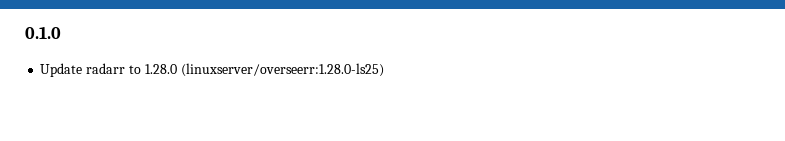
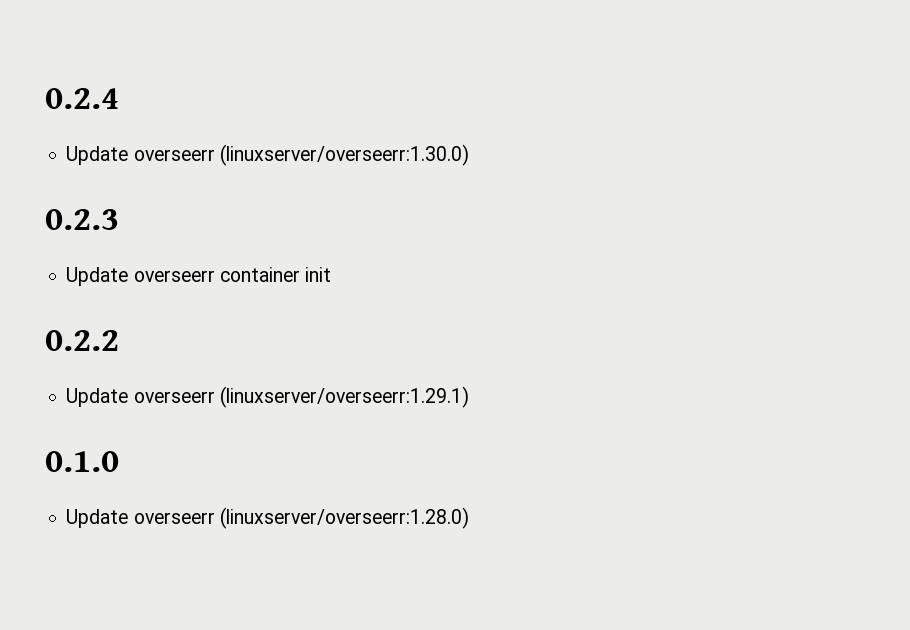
[25,26,61,39] [40,63,384,77] 0.1.0 // Update radarr to 1.28.0 (linuxserver/overseerr:1.28.0-ls25) -> [45,88,119,109] [66,144,469,166] [45,209,119,230] [66,267,332,286] [45,330,119,351] [66,386,469,408] [45,451,119,472] [66,507,469,529] 0.2.4 // Update overseerr (linuxserver/overseerr:1.30.0) // 0.2.3 // Update overseerr container init // 0.2.2 // Update overseerr (linuxserver/overseerr:1.29.1) // 0.1.0 // Update overseerr (linuxserver/overseerr:1.28.0)

